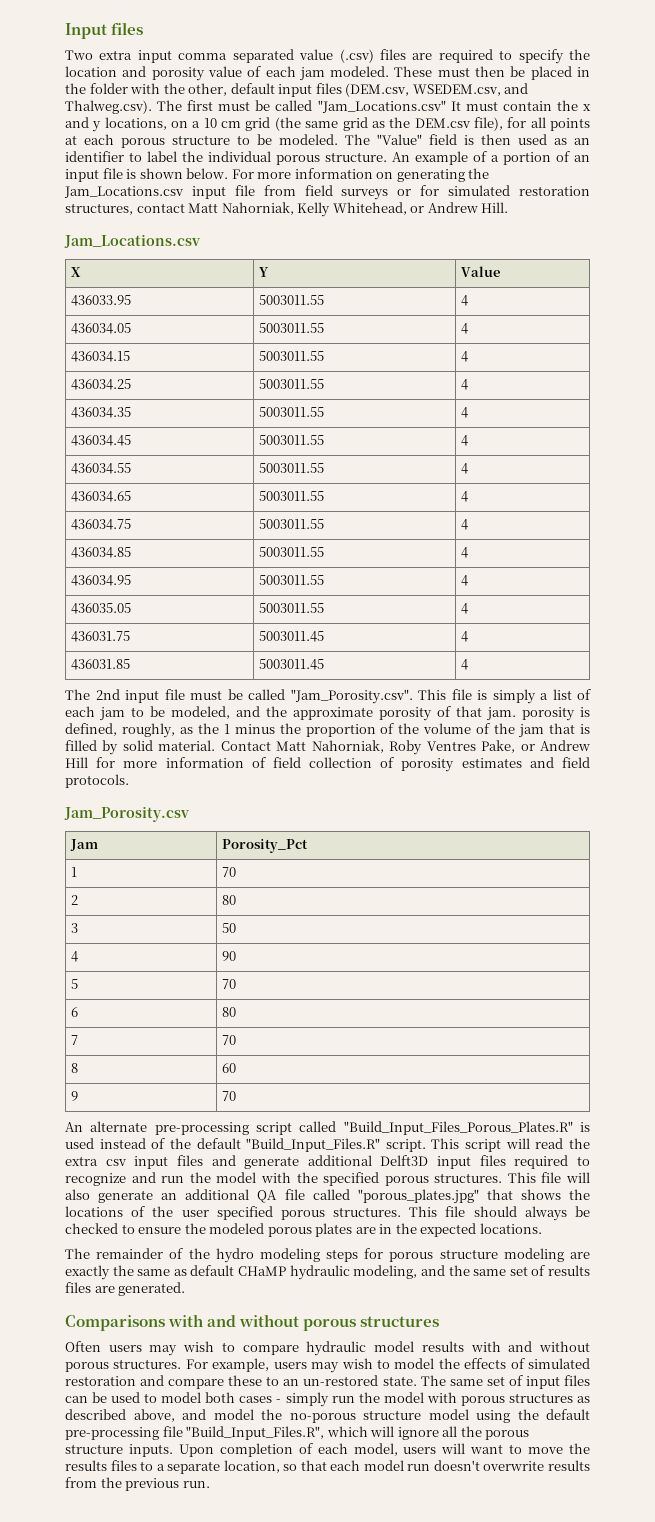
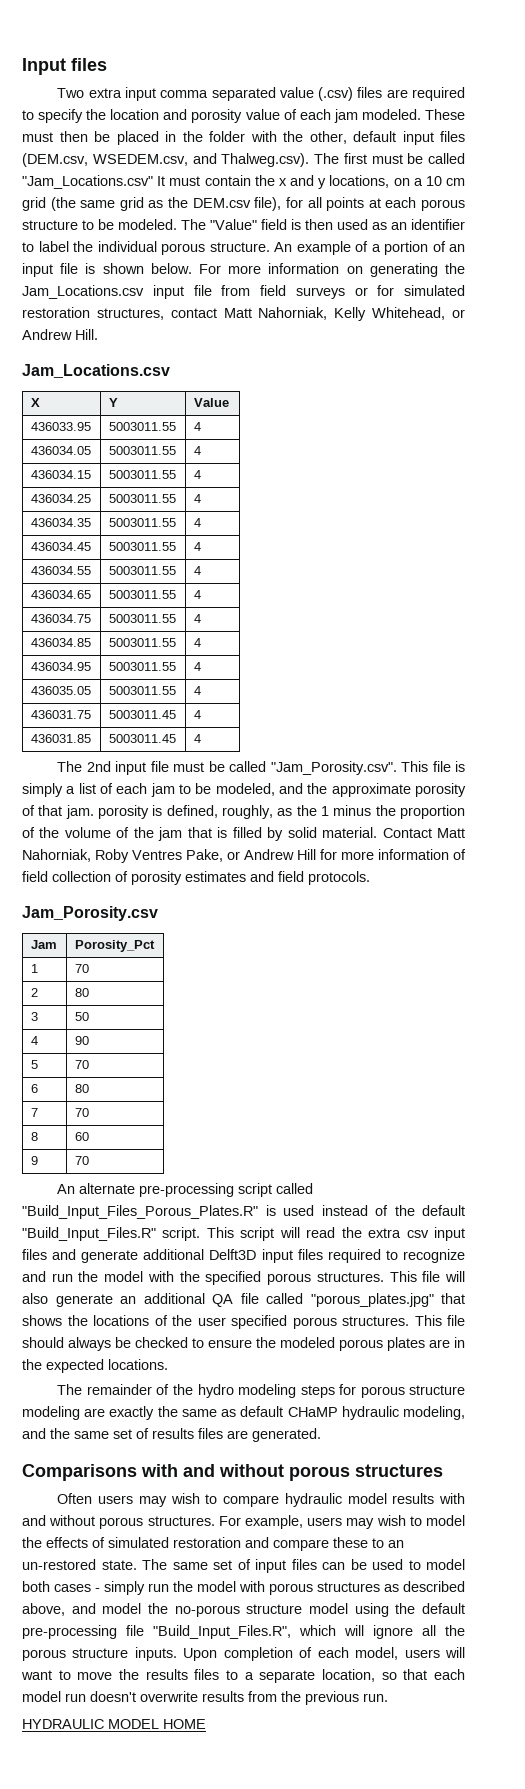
(210, 1484) none -> [22,1719,206,1729] // HYDRAULIC MODEL HOME

